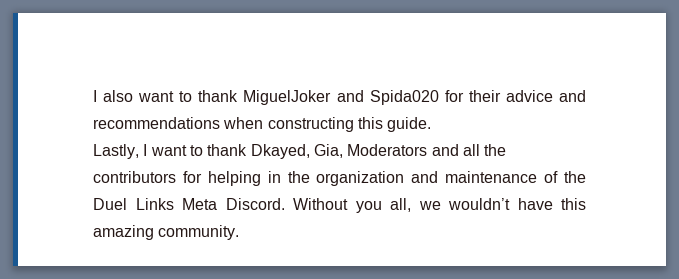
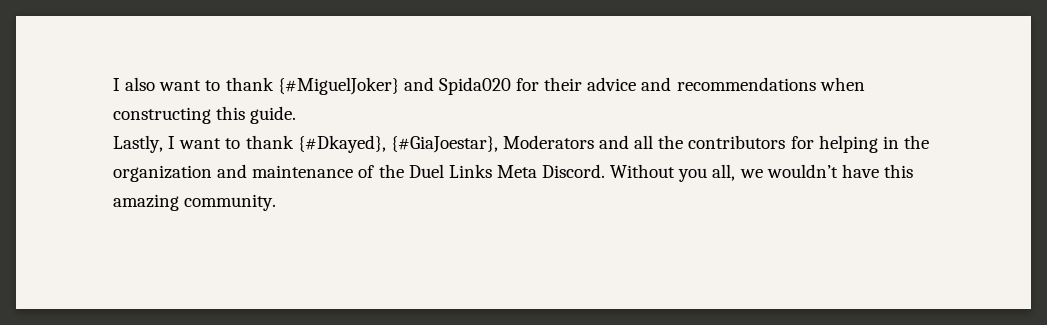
[243,90,332,105] MiguelJoker -> [277,77,399,95] {#MiguelJoker}
[250,144,343,159] Dkayed, Gia, -> [297,135,498,153] {#Dkayed}, {#GiaJoestar},

